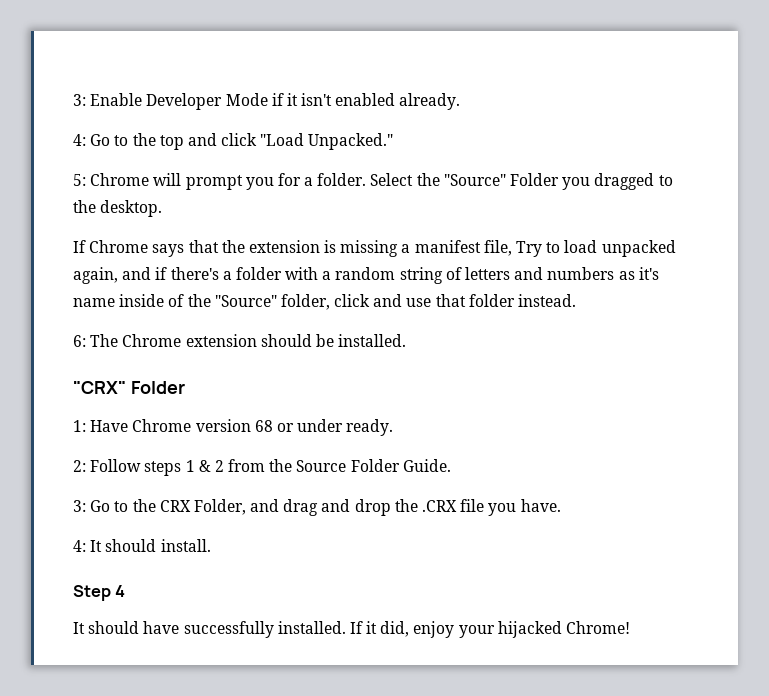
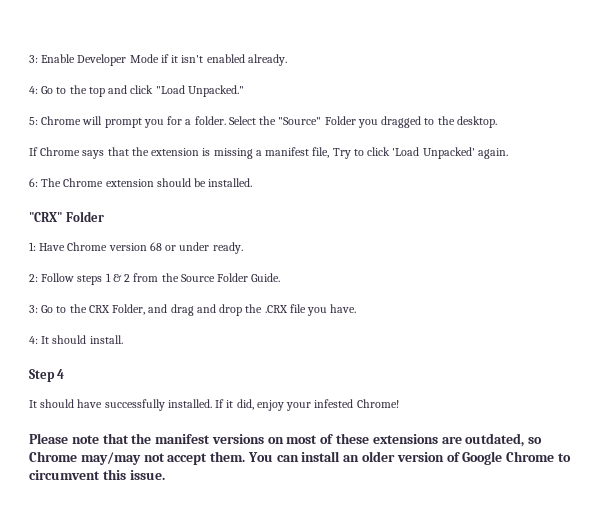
[564,240,676,257] [73,267,659,284] [73,294,577,310] load unpacked again, and if there's a folder with a random string of letters and numbers as it's name inside of the "Source" folder, click and use that folder instead. -> [367,147,508,159] click 'Load Unpacked' again.
[497,621,562,638] hijacked -> [314,399,354,408] infested
(631, 627) none -> [29,433,543,447] [29,451,571,465] [29,469,165,480] // Please note that the manifest versions on most of these extensions are outdated, so Chrome may/may not accept them. You can install an older version of Google Chrome to circumvent this issue.

